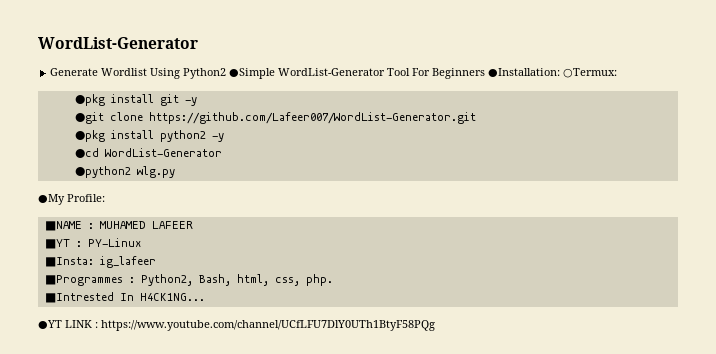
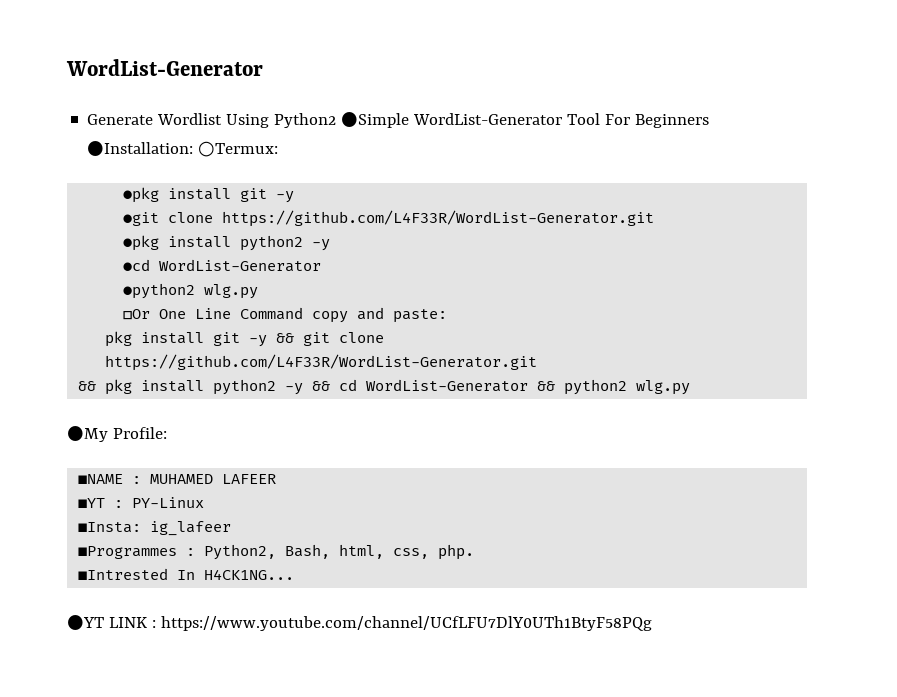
[148,112,476,124] https://github.com/Lafeer007/WordList-Generator.git -> [222,210,655,227] https://github.com/L4F33R/WordList-Generator.git
(175, 172) none -> [123,307,448,323] [105,331,385,347] [105,354,538,371] [78,379,691,395] // □Or One Line Command copy and paste: // pkg install git -y && git clone https://github.com/L4F33R/WordList-Generator.git // && pkg install python2 -y && cd WordList-Generator && python2 wlg.py

